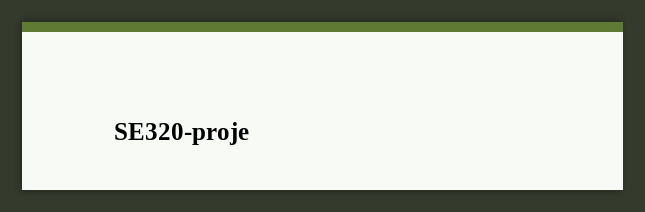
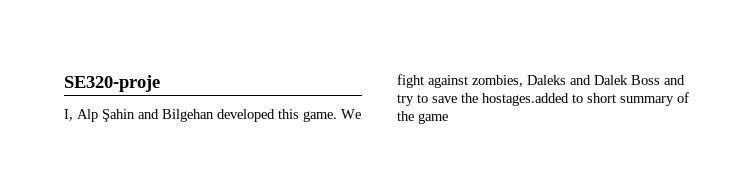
(249, 133) none -> [64,109,361,122] [397,74,685,88] [397,92,689,106] [397,111,448,124] // I, Alp Şahin and Bilgehan developed this game. We fight against zombies, Daleks and Dalek Boss and try to save the hostages.added to short summary of the game

